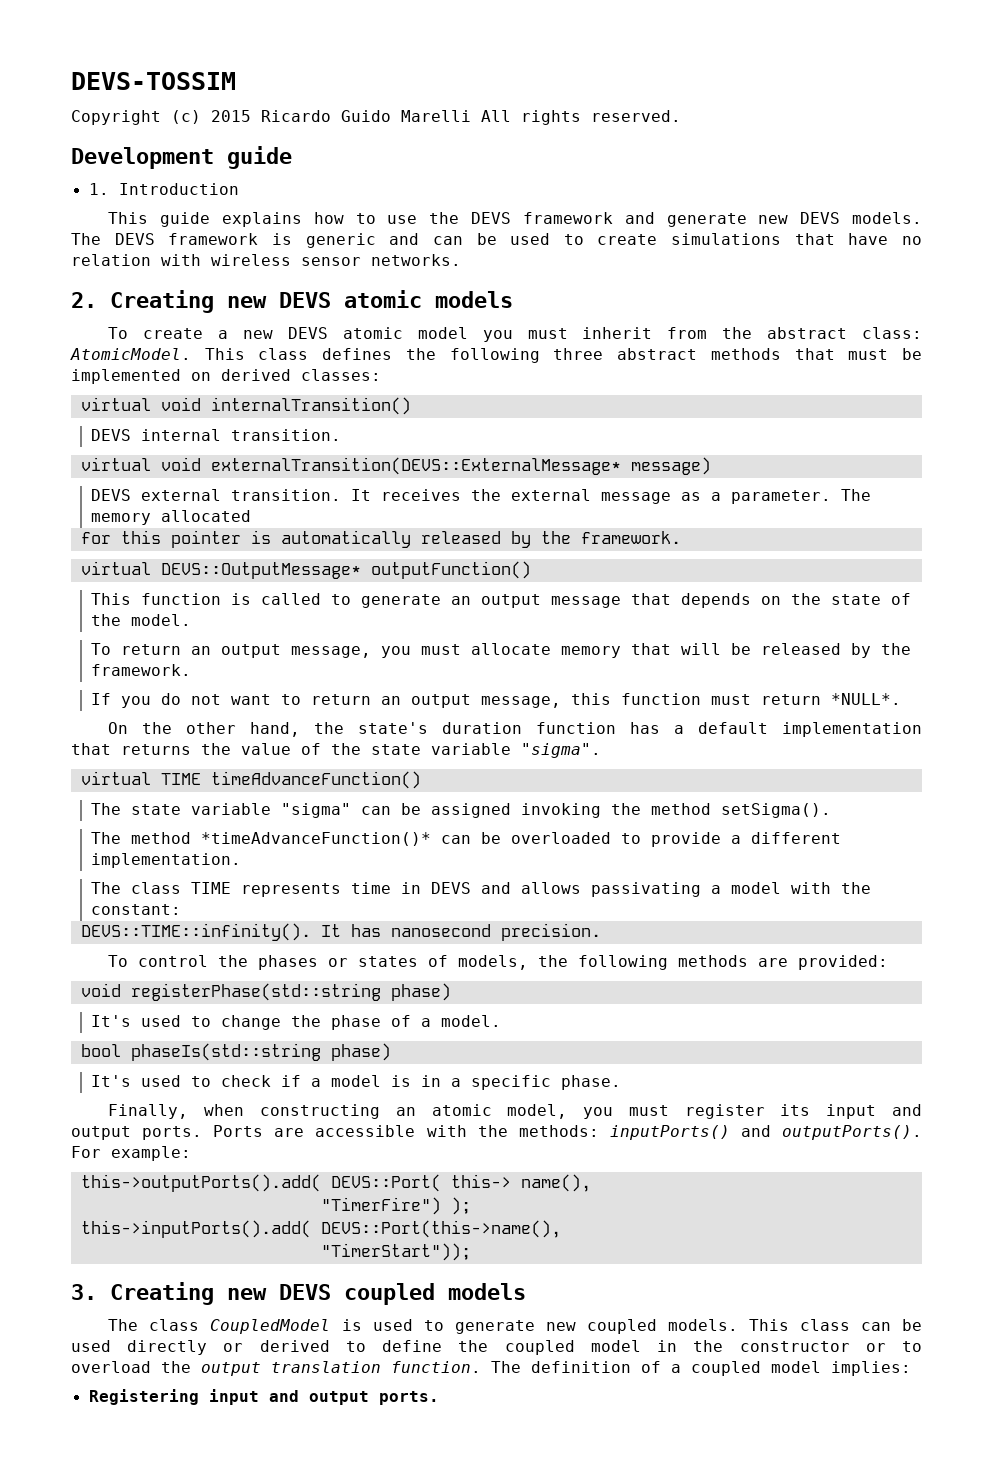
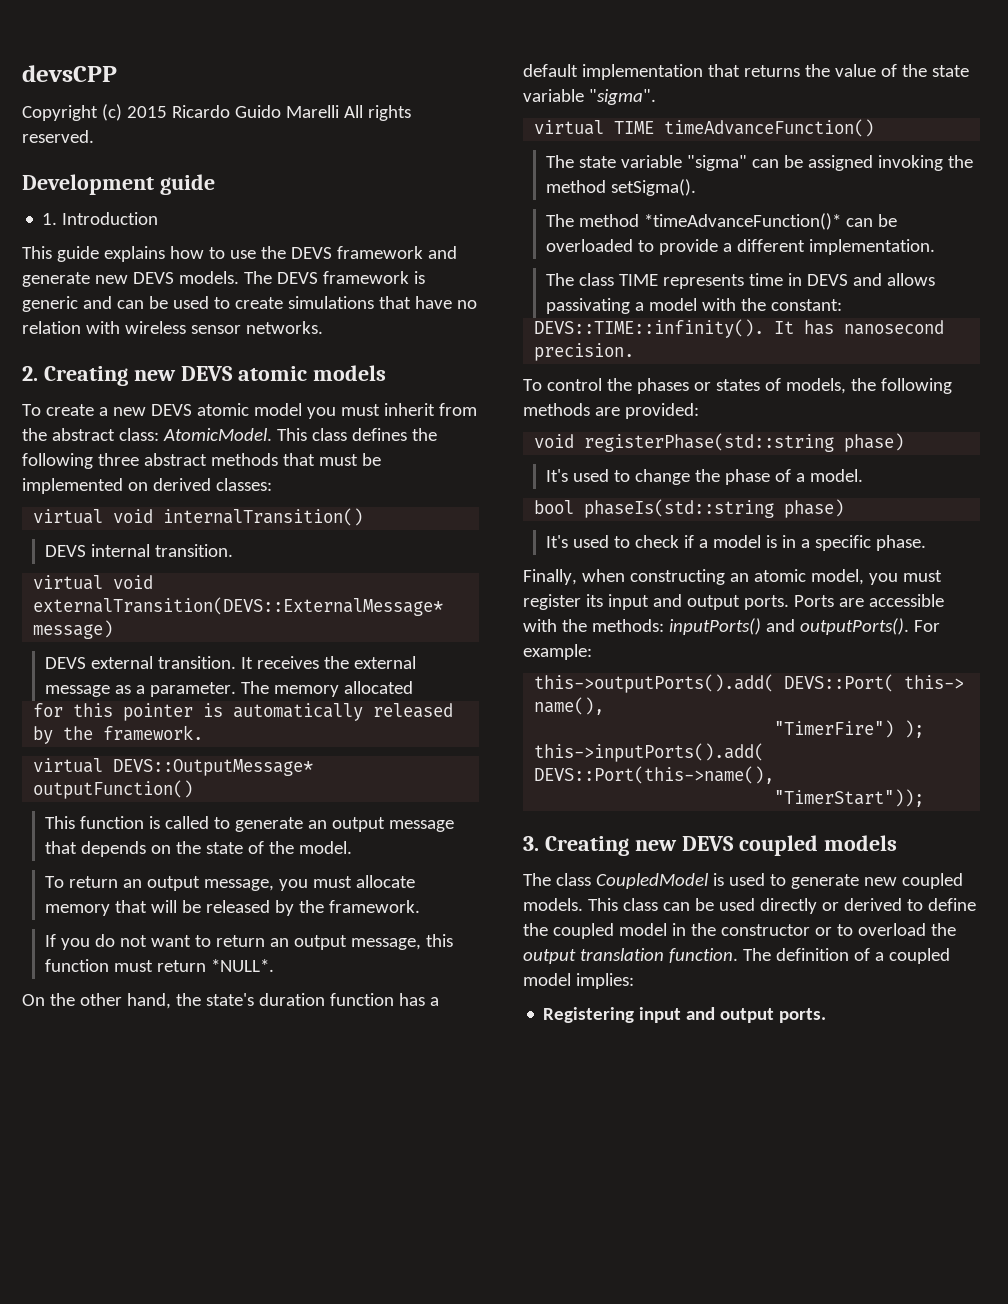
[71,72,236,90] DEVS-TOSSIM -> [22,65,117,82] devsCPP

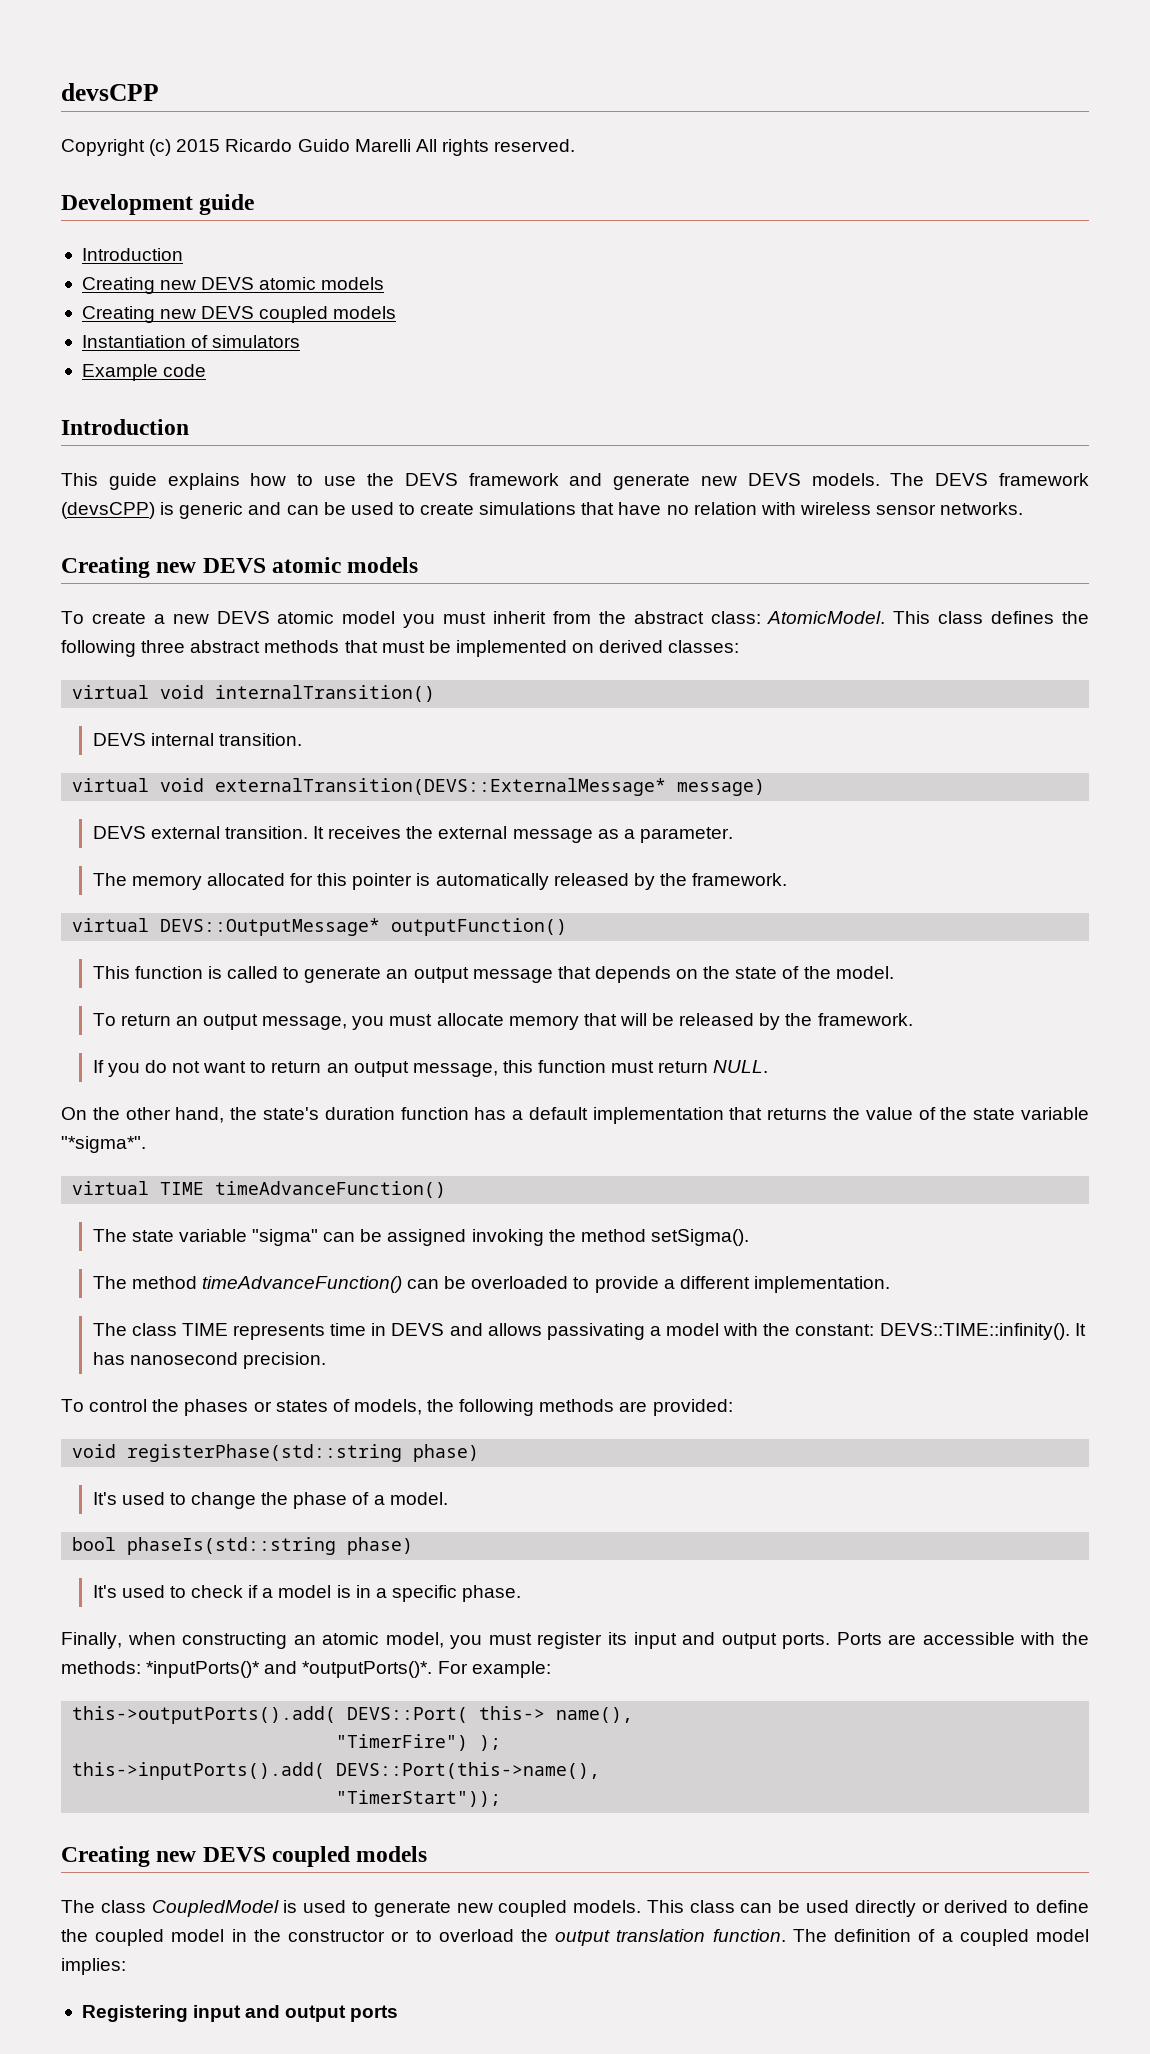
[42,213,58,225] 1. -> [81,248,183,261] [81,277,385,294] [81,306,397,323] [81,335,301,348] [81,364,207,381] Introduction // Creating new DEVS atomic models // Creating new DEVS coupled models // Instantiation of simulators // Example code //
(409, 277) none -> [61,502,155,519] (devsCPP)
[22,366,38,381] 2. -> (1024, 508) none
(236, 689) none -> (733, 835) //
(413, 687) // -> (285, 879) none
[210,959,274,972] *NULL*. -> [713,1060,769,1073] NULL.
[588,89,656,105] "sigma". -> [61,1136,146,1153] "*sigma*".
[643,213,841,230] *timeAdvanceFunction()* -> [201,1276,402,1293] timeAdvanceFunction()
(842, 305) // -> (875, 1330) none
[668,618,909,635] inputPorts() and outputPorts(). -> [146,1661,433,1678] *inputPorts()* and *outputPorts()*.
[523,836,539,851] 3. -> (502, 1798) none
[779,1008,827,1023] ports. -> [350,2005,399,2022] ports

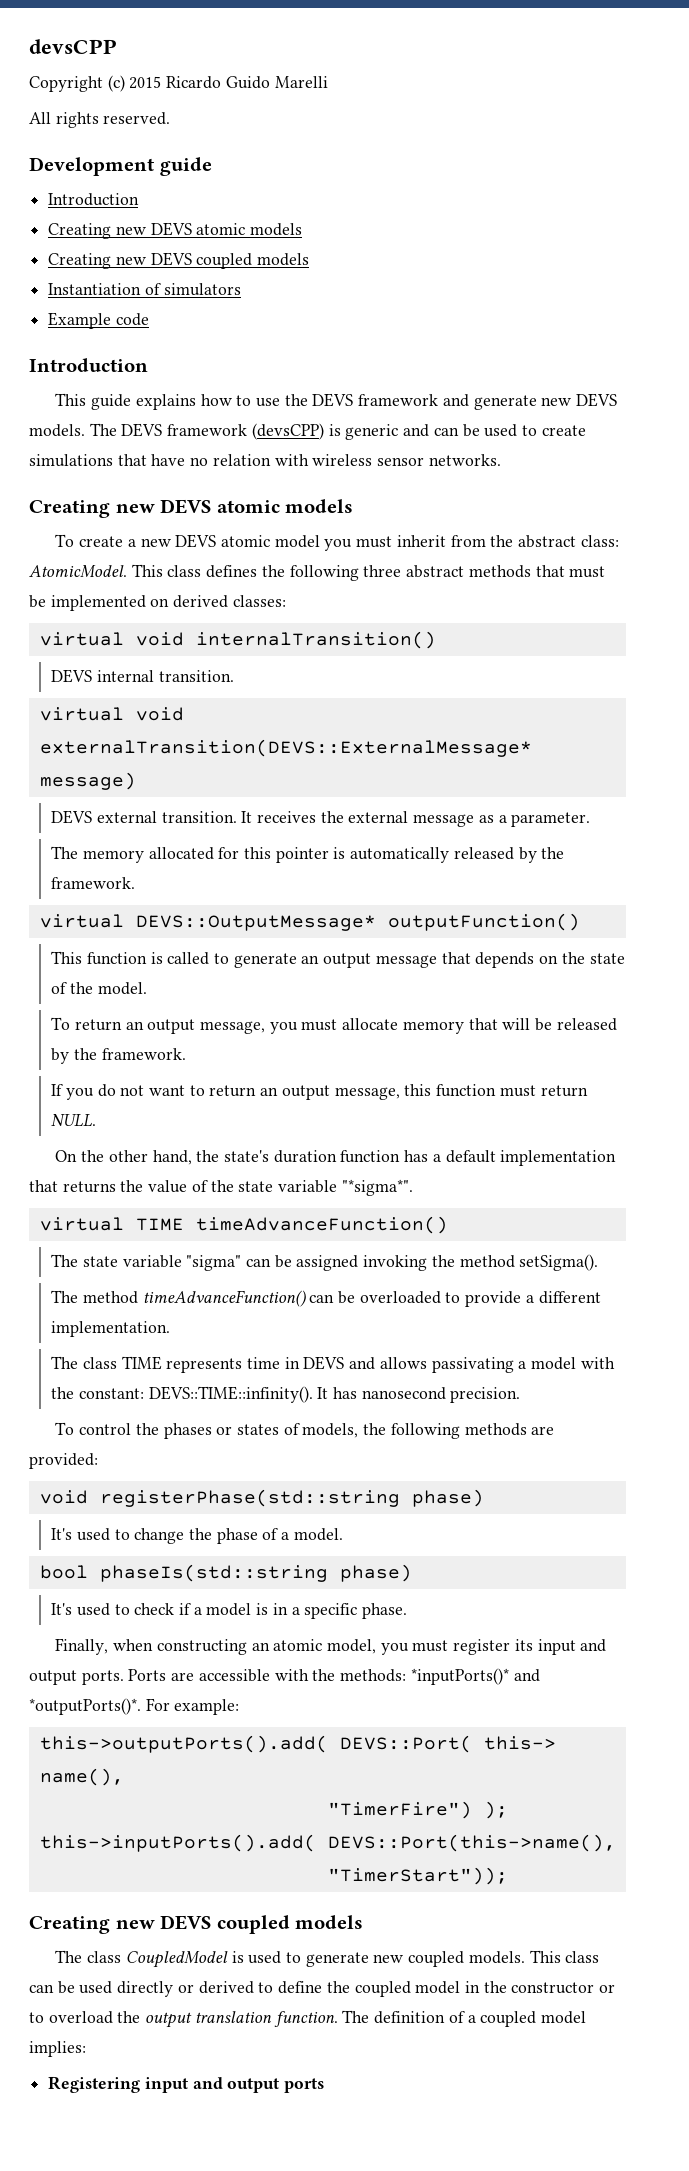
(411, 145) none -> (328, 82) //

